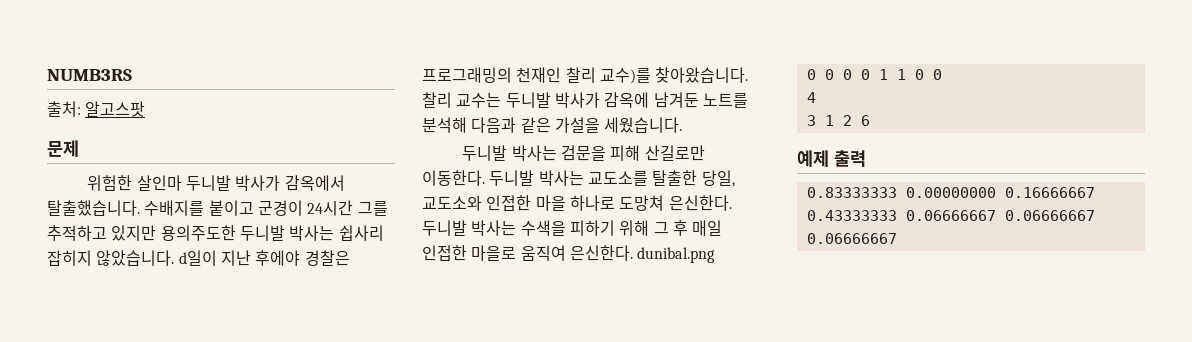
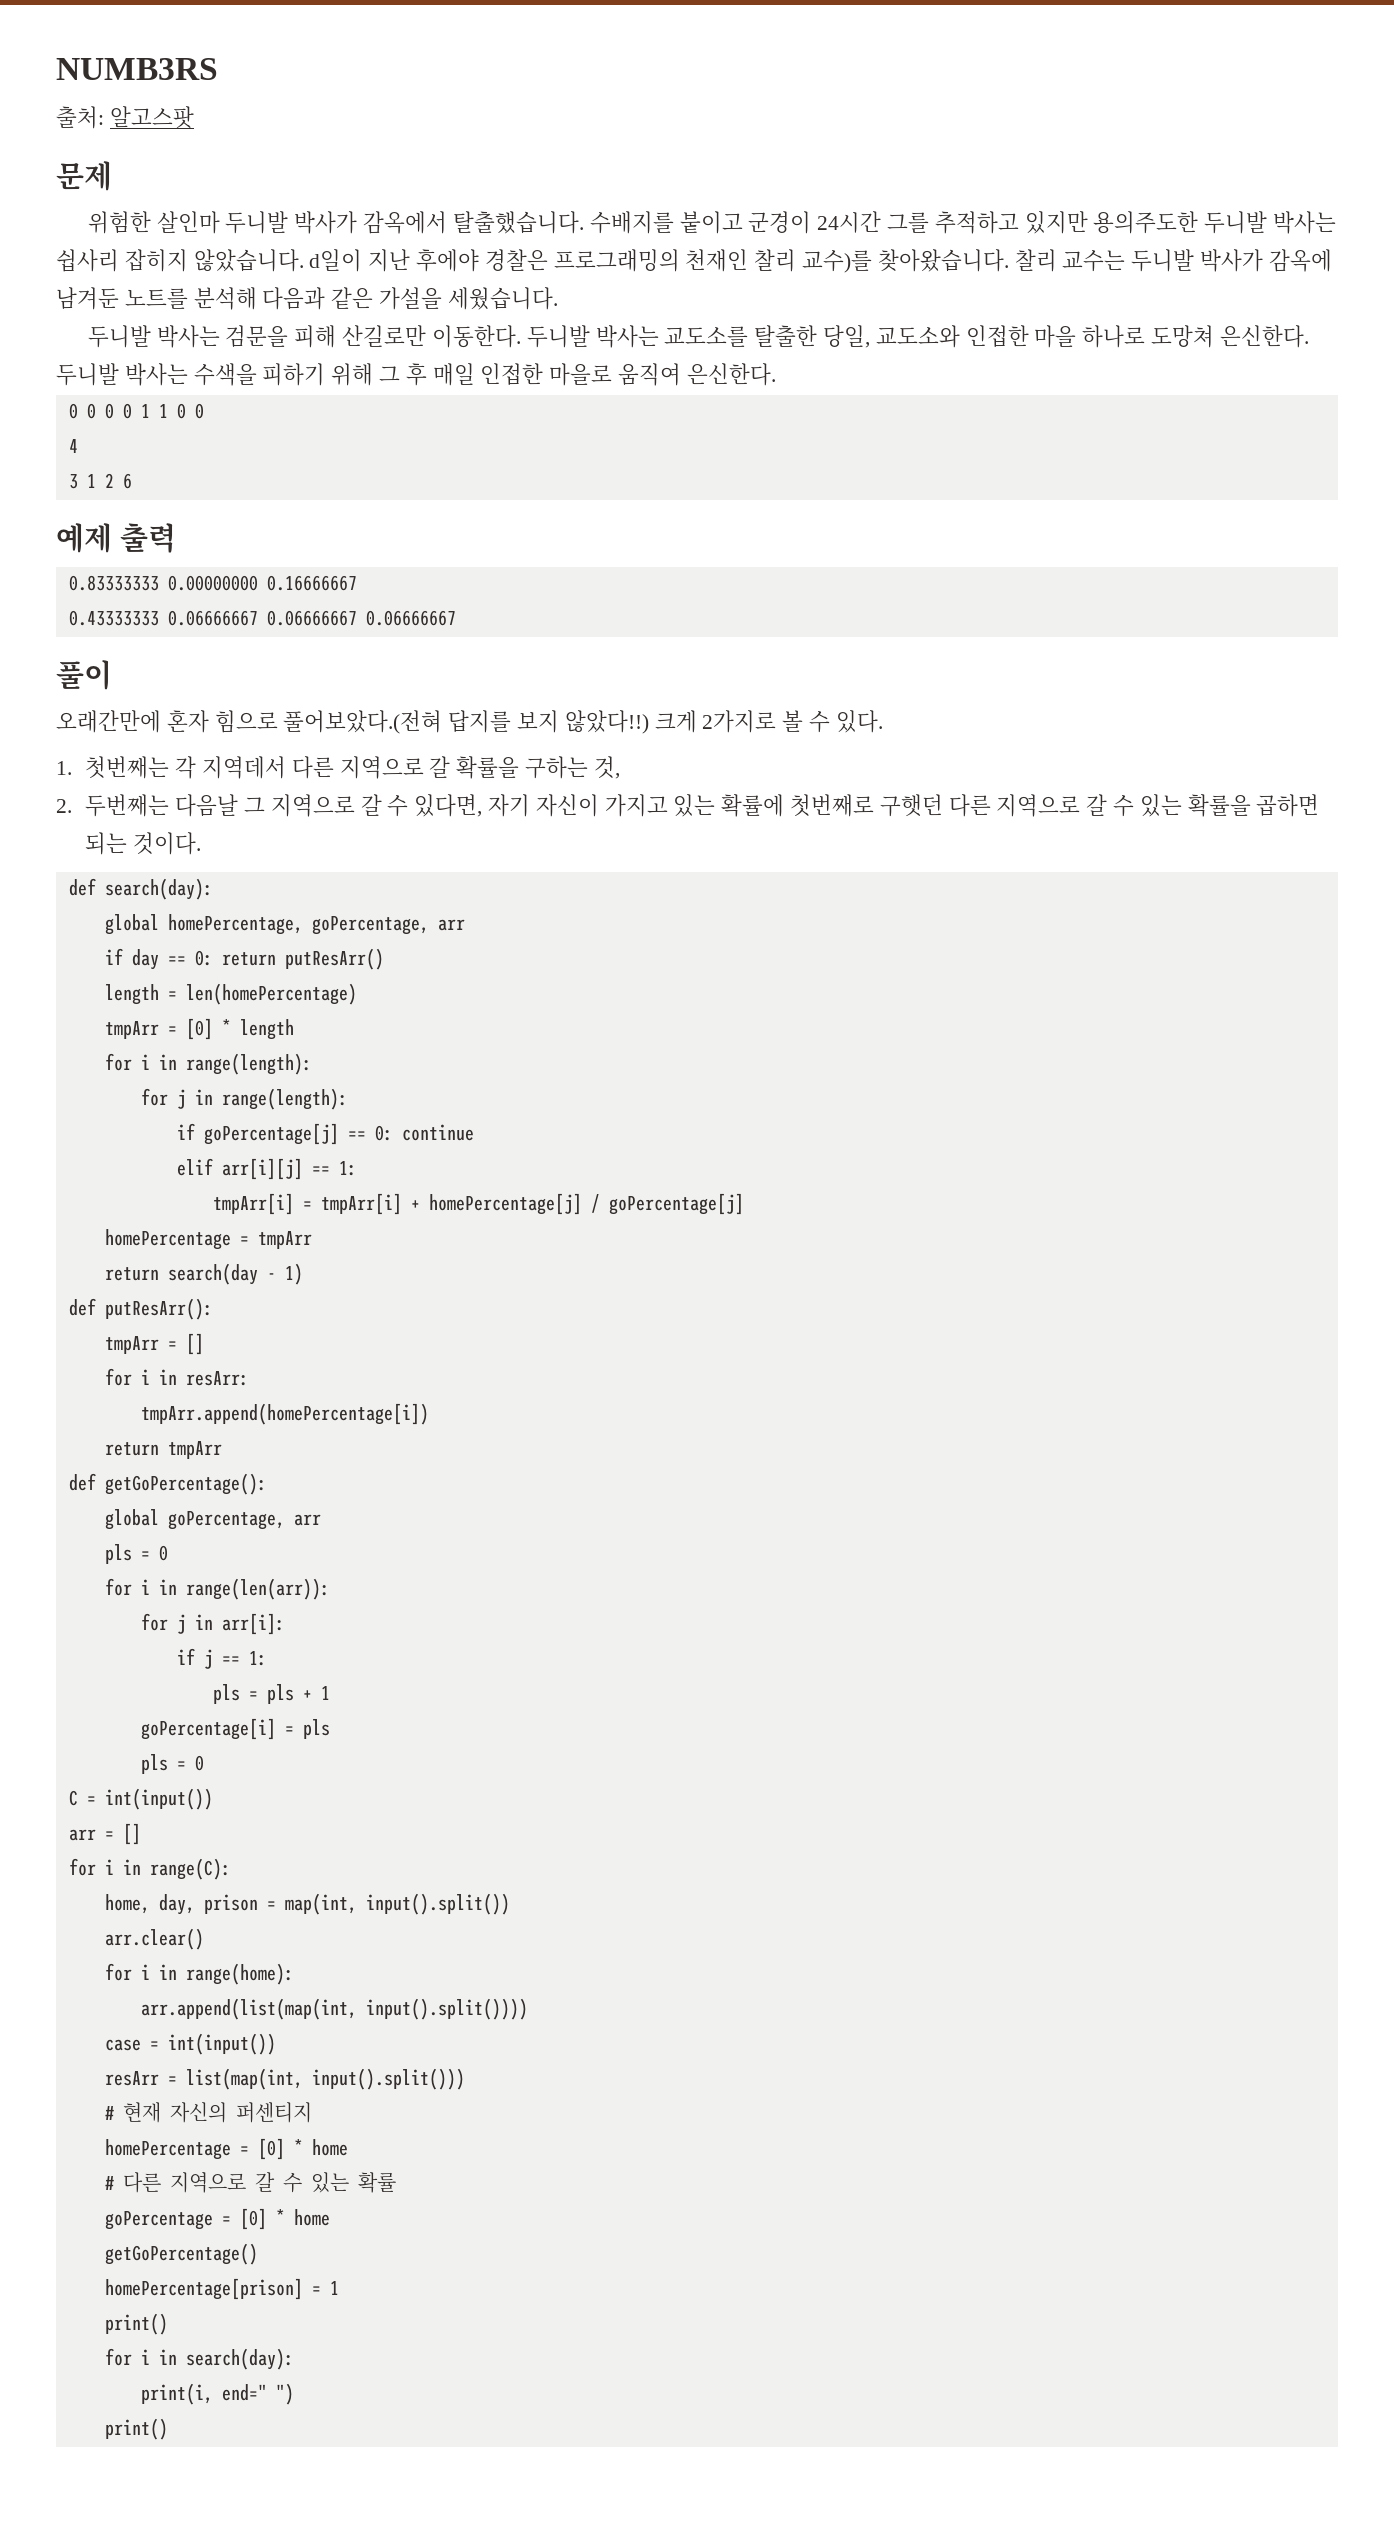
[637,247,716,263] dunibal.png -> (776, 374) none
(897, 238) none -> [56,660,112,690] [56,710,883,734] [56,756,620,779] [56,794,1320,817] [85,832,202,855] [68,878,213,900] [104,914,465,935] [104,948,384,970] [104,983,357,1005] [104,1018,294,1040] [104,1053,312,1075] [140,1088,348,1110] [176,1123,474,1145] [176,1158,357,1180] [212,1193,744,1215] [104,1229,312,1250] [104,1263,303,1285] [68,1298,213,1320] [104,1333,204,1355] [104,1368,249,1386] [140,1403,429,1425] [104,1441,222,1459] [68,1473,267,1495] [104,1509,321,1530] [104,1544,168,1564] [104,1578,330,1600] [140,1613,285,1635] [176,1648,267,1669] [212,1684,330,1704] [140,1718,330,1740] [140,1754,204,1774] [68,1788,213,1810] [68,1823,141,1845] [68,1858,231,1880] [104,1893,510,1915] [104,1928,204,1950] [104,1963,294,1985] [140,1998,528,2020] [104,2033,276,2055] [104,2068,465,2090] [104,2102,312,2123] [104,2138,348,2160] [104,2172,396,2193] [104,2208,330,2230] [104,2243,258,2265] [104,2278,339,2300] [104,2313,168,2335] [104,2348,294,2370] [140,2383,294,2405] [104,2418,168,2440] // 풀이 // 오래간만에 혼자 힘으로 풀어보았다.(전혀 답지를 보지 않았다!!) 크게 2가지로 볼 수 있다. // 1. 첫번째는 각 지역데서 다른 지역으로 갈 확률을 구하는 것, // 2. 두번째는 다음날 그 지역으로 갈 수 있다면, 자기 자신이 가지고 있는 확률에 첫번째로 구햇던 다른 지역으로 갈 수 있는 확률을 곱하면 되는 것이다. // def search(day): // global homePercentage, goPercentage, arr // if day == 0: return putResArr() // length = len(homePercentage) // tmpArr = [0] * length // for i in range(length): // for j in range(length): // if goPercentage[j] == 0: continue // elif arr[i][j] == 1: // tmpArr[i] = tmpArr[i] + homePercentage[j] / goPercentage[j] // homePercentage = tmpArr // return search(day - 1) // def putResArr(): // tmpArr = [] // for i in resArr: // tmpArr.append(homePercentage[i]) // return tmpArr // def getGoPercentage(): // global goPercentage, arr // pls = 0 // for i in range(len(arr)): // for j in arr[i]: // if j == 1: // pls = pls + 1 // goPercentage[i] = pls // pls = 0 // C = int(input()) // arr = [] // for i in range(C): // home, day, prison = map(int, input().split()) // arr.clear() // for i in range(home): // arr.append(list(map(int, input().split()))) // case = int(input()) // resArr = list(map(int, input().split())) // # 현재 자신의 퍼센티지 // homePercentage = [0] * home // # 다른 지역으로 갈 수 있는 확률 // goPercentage = [0] * home // getGoPercentage() // homePercentage[prison] = 1 // print() // for i in search(day): // print(i, end=" ") // print()

